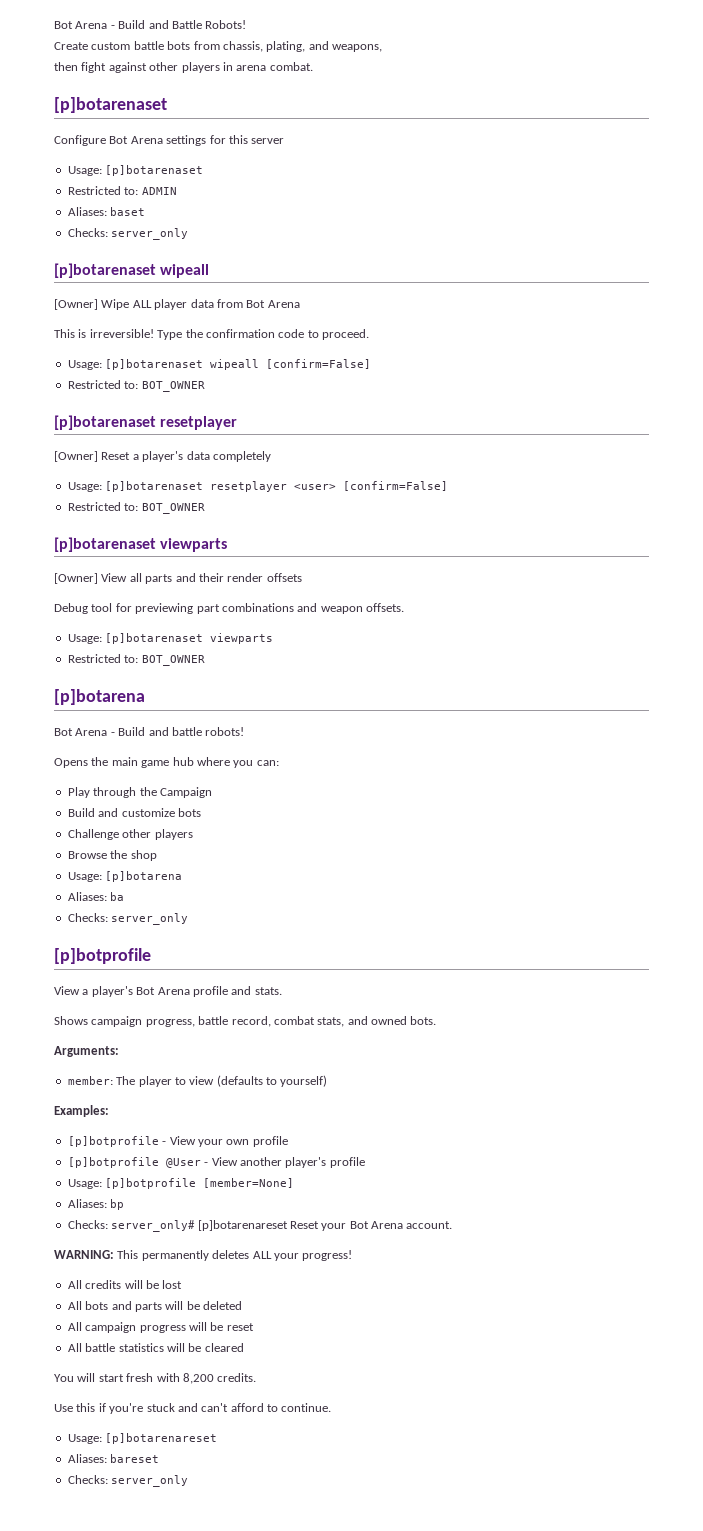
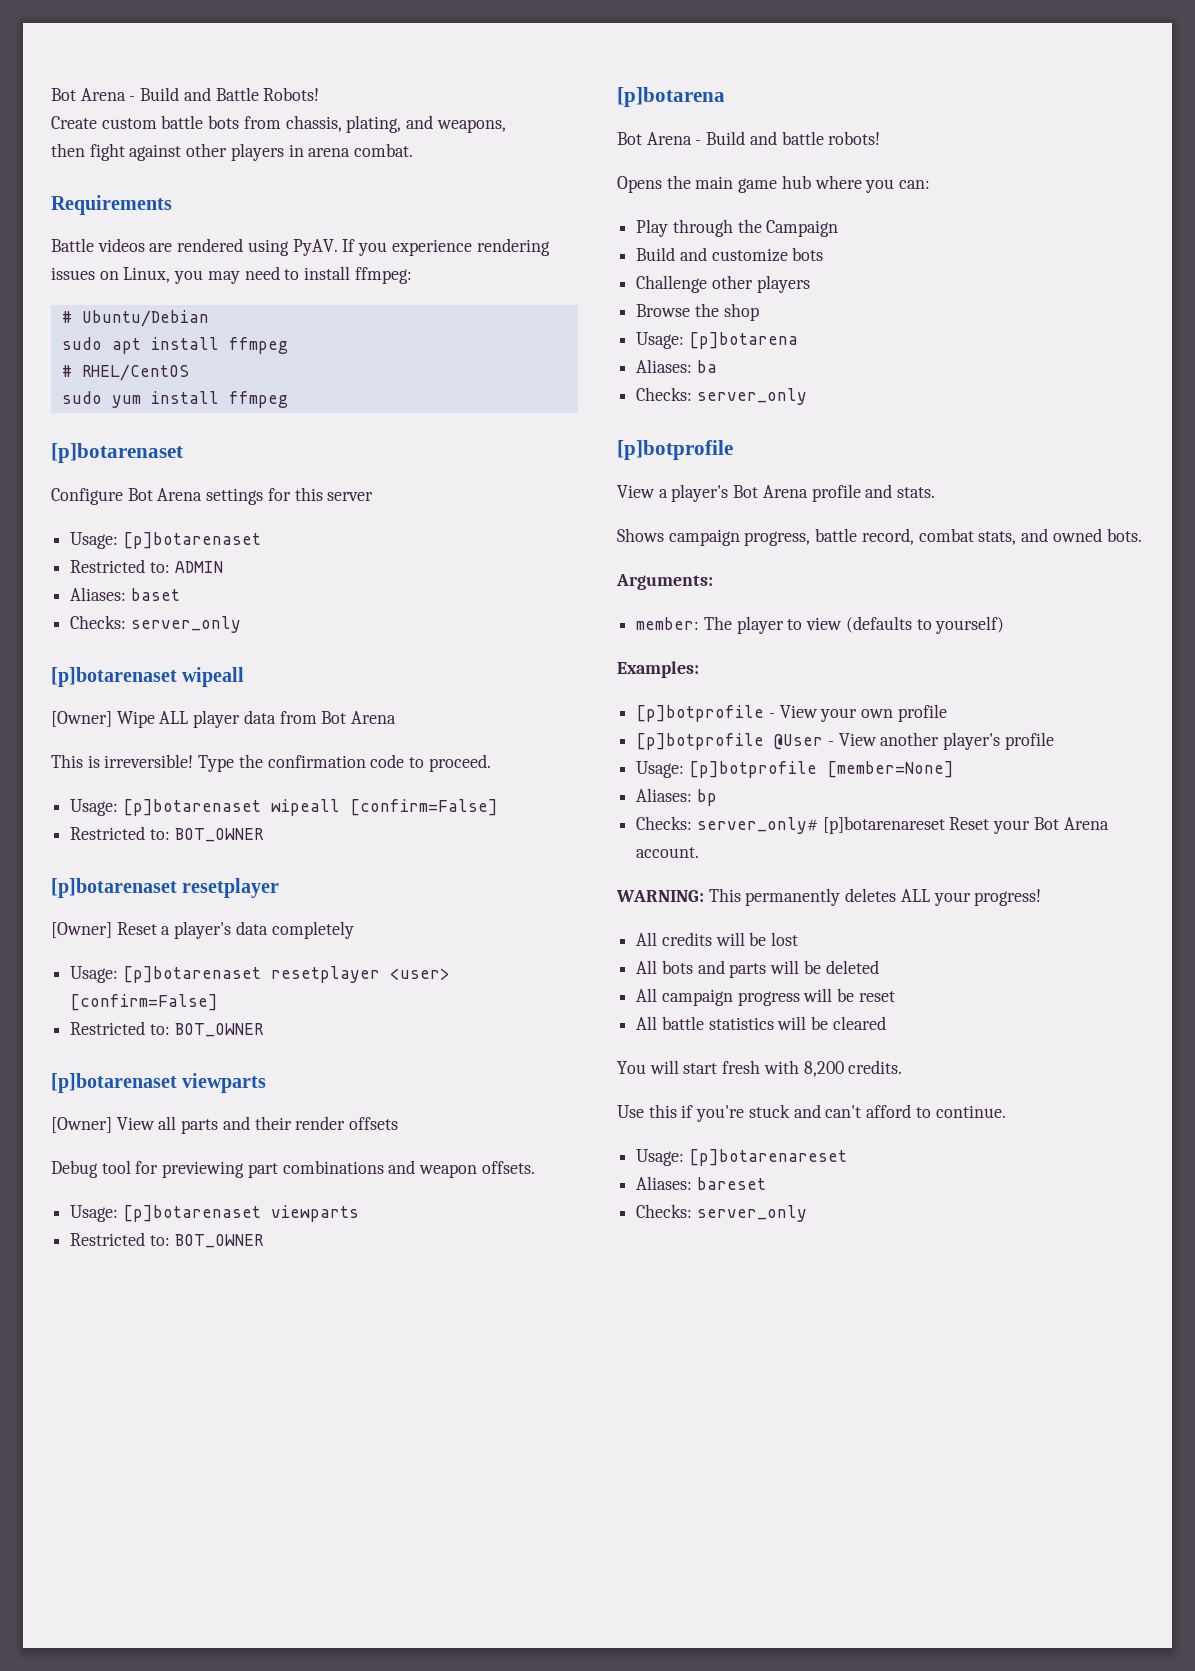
(313, 66) none -> [51,195,172,215] [51,238,550,256] [51,266,412,284] [61,310,209,327] [61,337,288,354] [61,364,189,381] [61,391,288,408] // Requirements // Battle videos are rendered using PyAV. If you experience rendering issues on Linux, you may need to install ffmpeg: // # Ubuntu/Debian // sudo apt install ffmpeg // # RHEL/CentOS // sudo yum install ffmpeg

